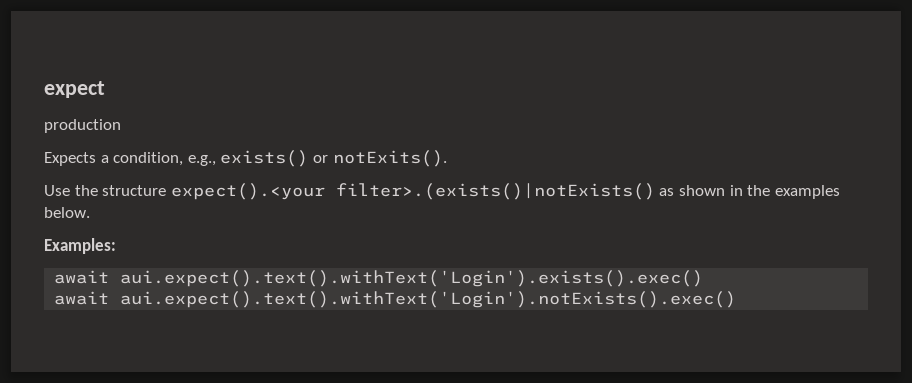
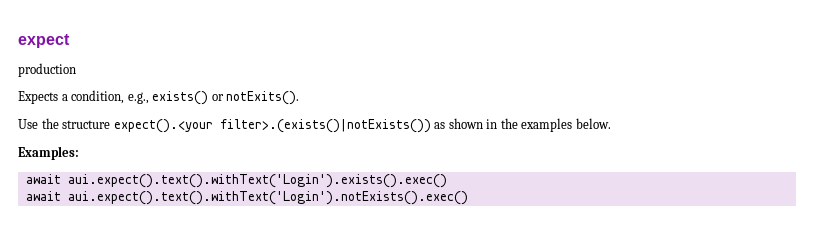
[335,183,655,200] filter>.(exists()|notExists() -> [219,119,431,133] filter>.(exists()|notExists())

